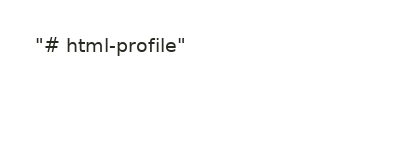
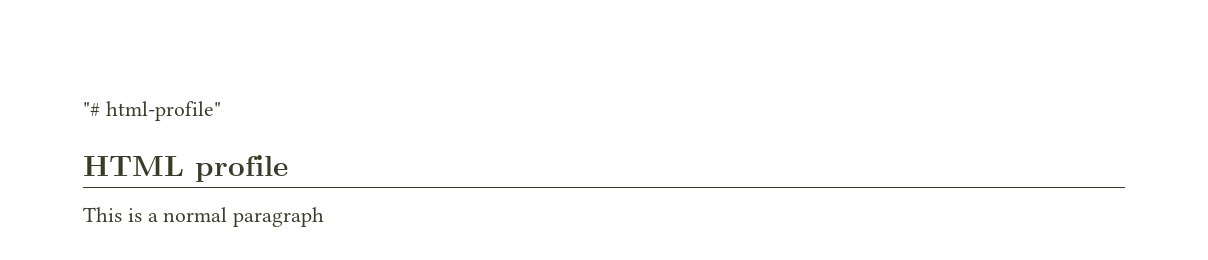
(186, 47) none -> [83,155,288,182] [83,207,325,227] // HTML profile // This is a normal paragraph

